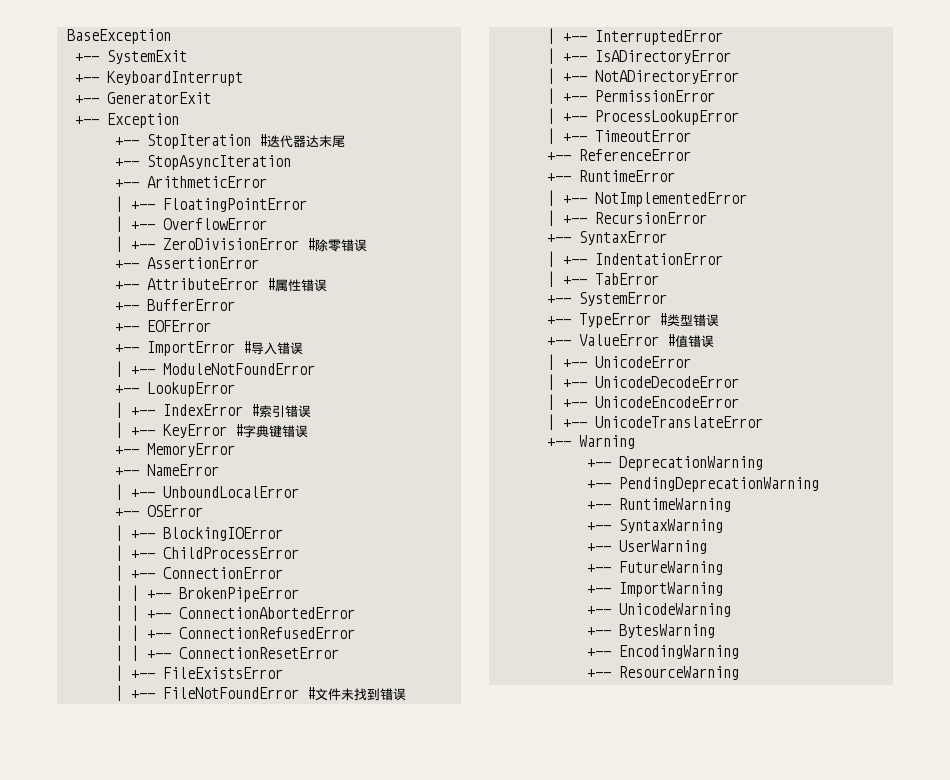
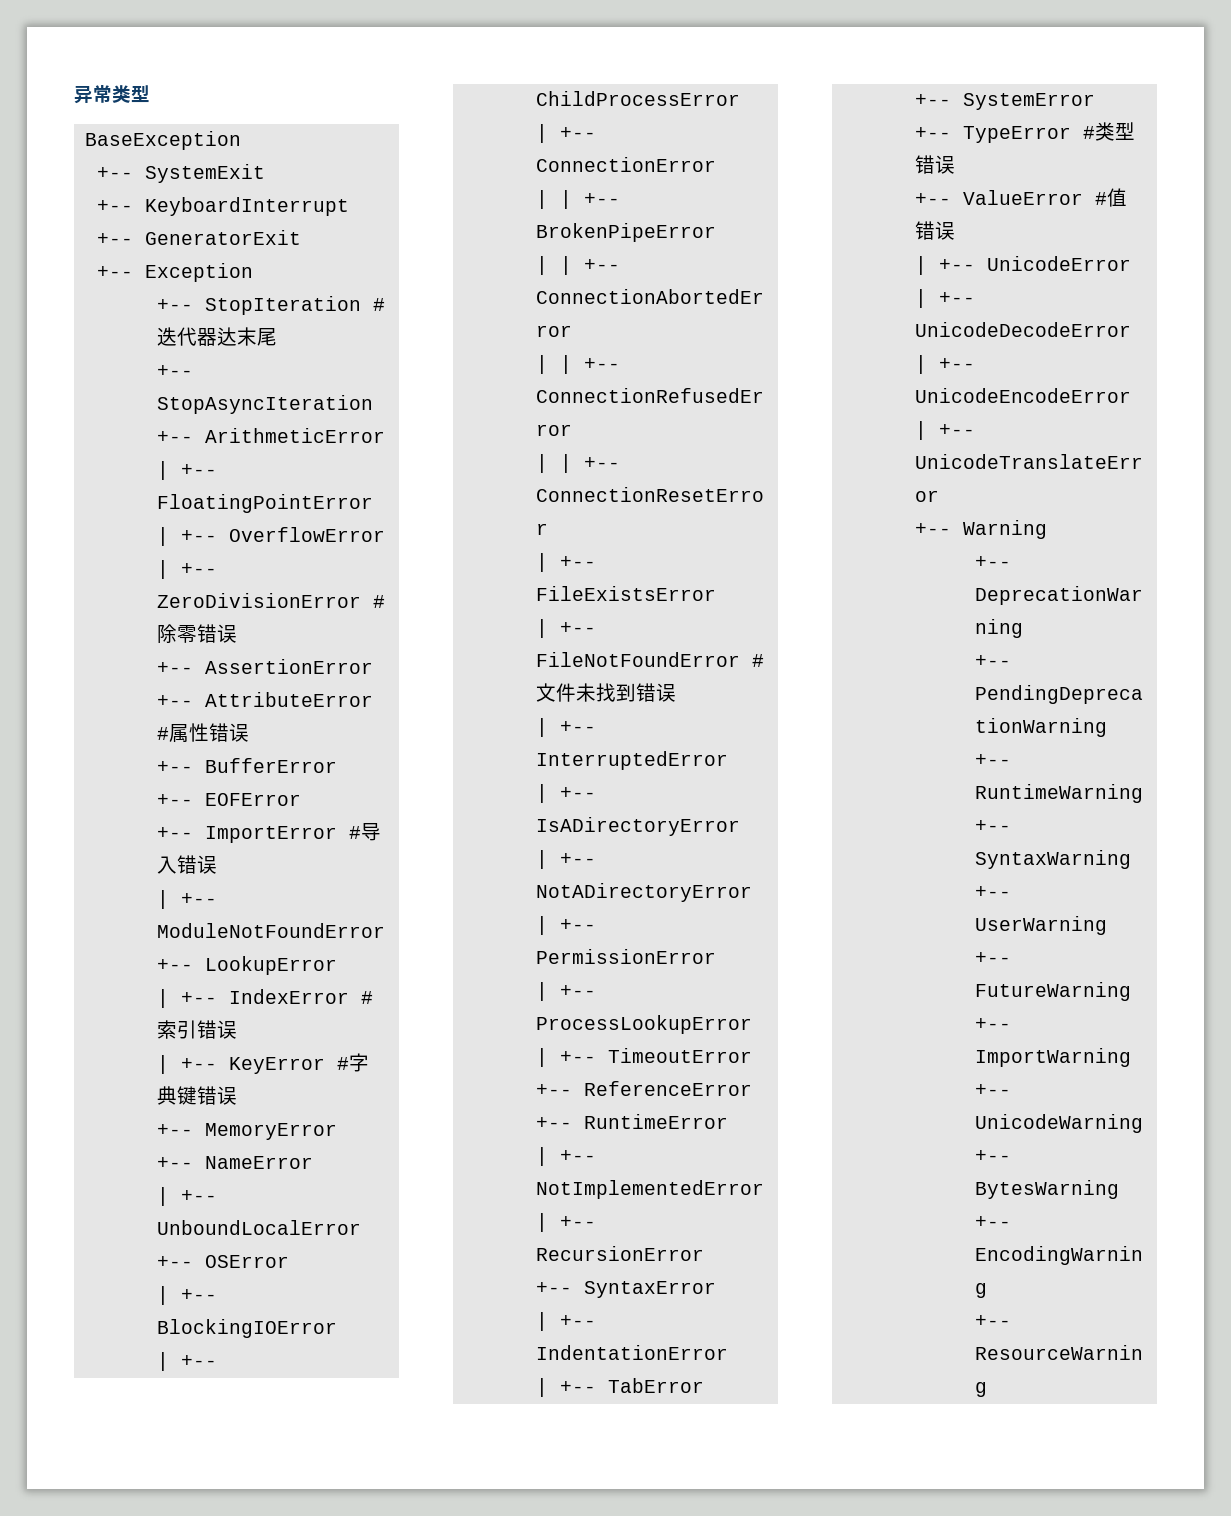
(67, 36) none -> [74,85,150,104] 异常类型 //

